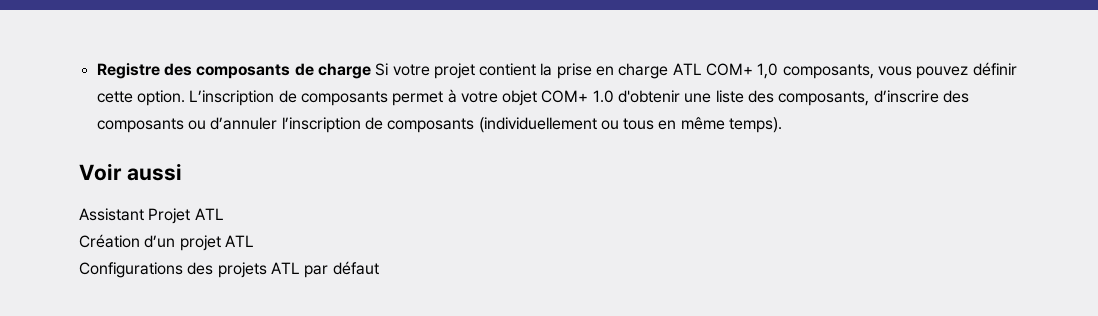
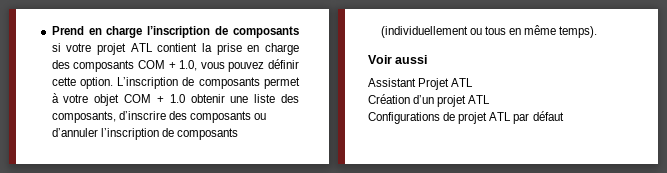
[96,63,389,79] Registre des composants de charge Si -> [51,26,299,38] [51,43,61,52] Prend en charge l’inscription de composants si
(475, 71) none -> [130,43,153,52] ATL
[672,63,874,79] ATL COM+ 1,0 composants, -> [51,60,198,72] des composants COM + 1.0,
[541,90,681,103] COM+ 1.0 d'obtenir -> [124,94,225,103] COM + 1.0 obtenir
[187,262,267,278] des projets -> [443,112,488,124] de projet

